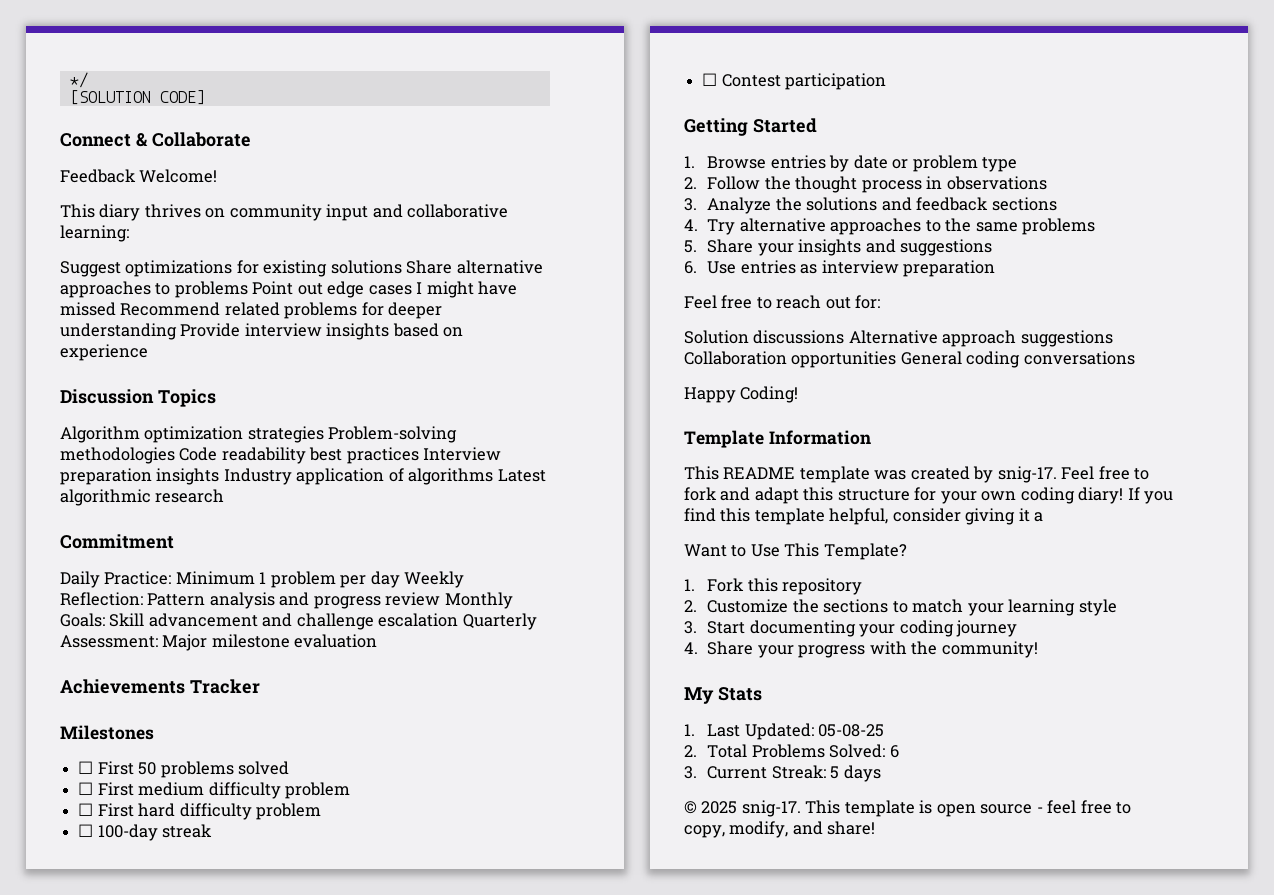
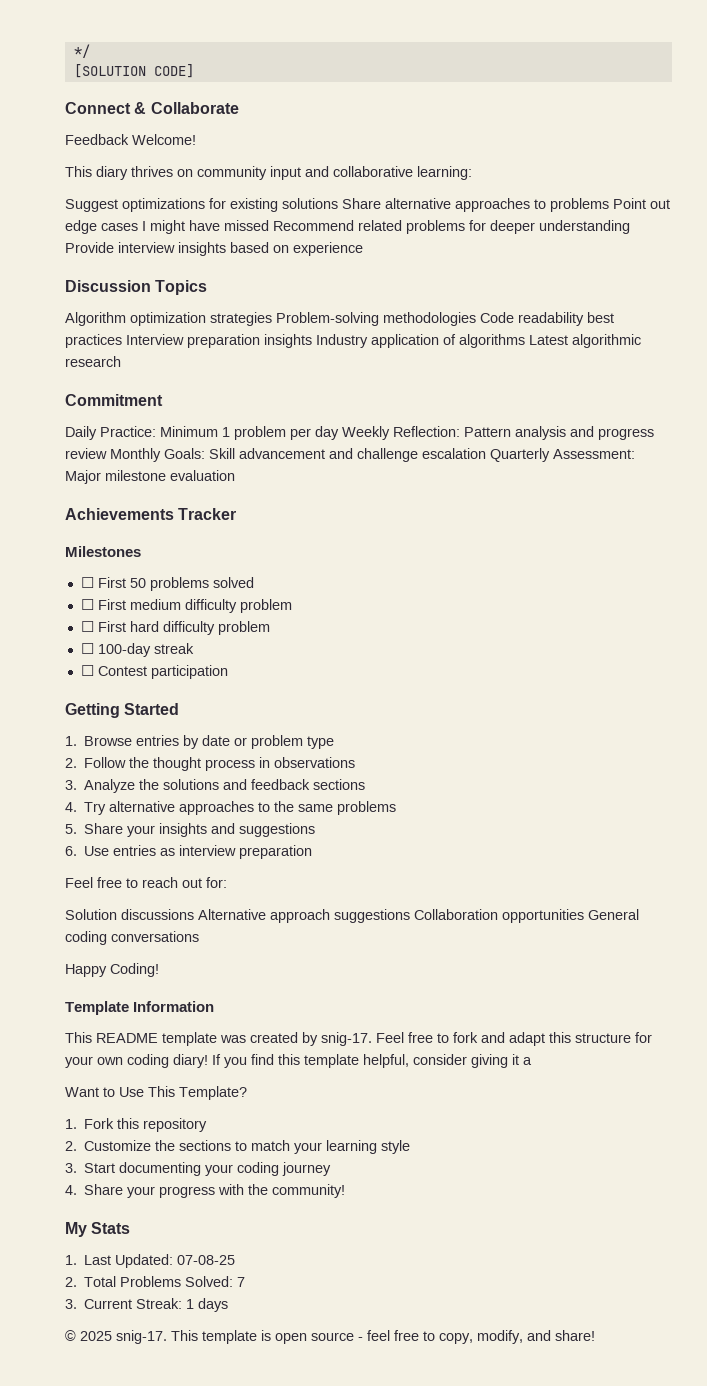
[818,724,885,737] 05-08-25 -> [177,1255,236,1265] 07-08-25
[889,745,899,758] 6 -> [237,1277,246,1287] 7
[830,766,840,779] 5 -> [186,1299,195,1309] 1

